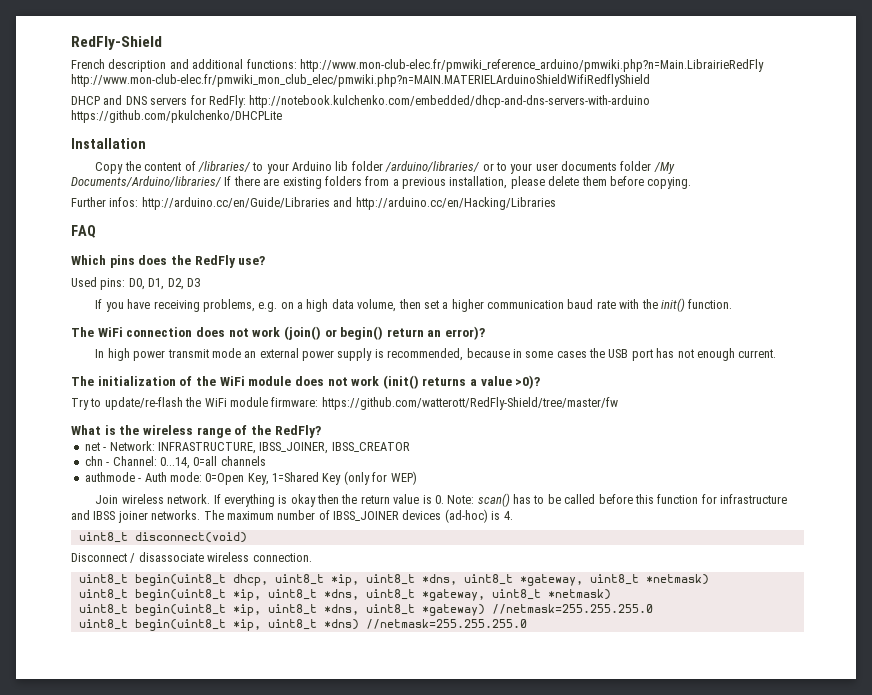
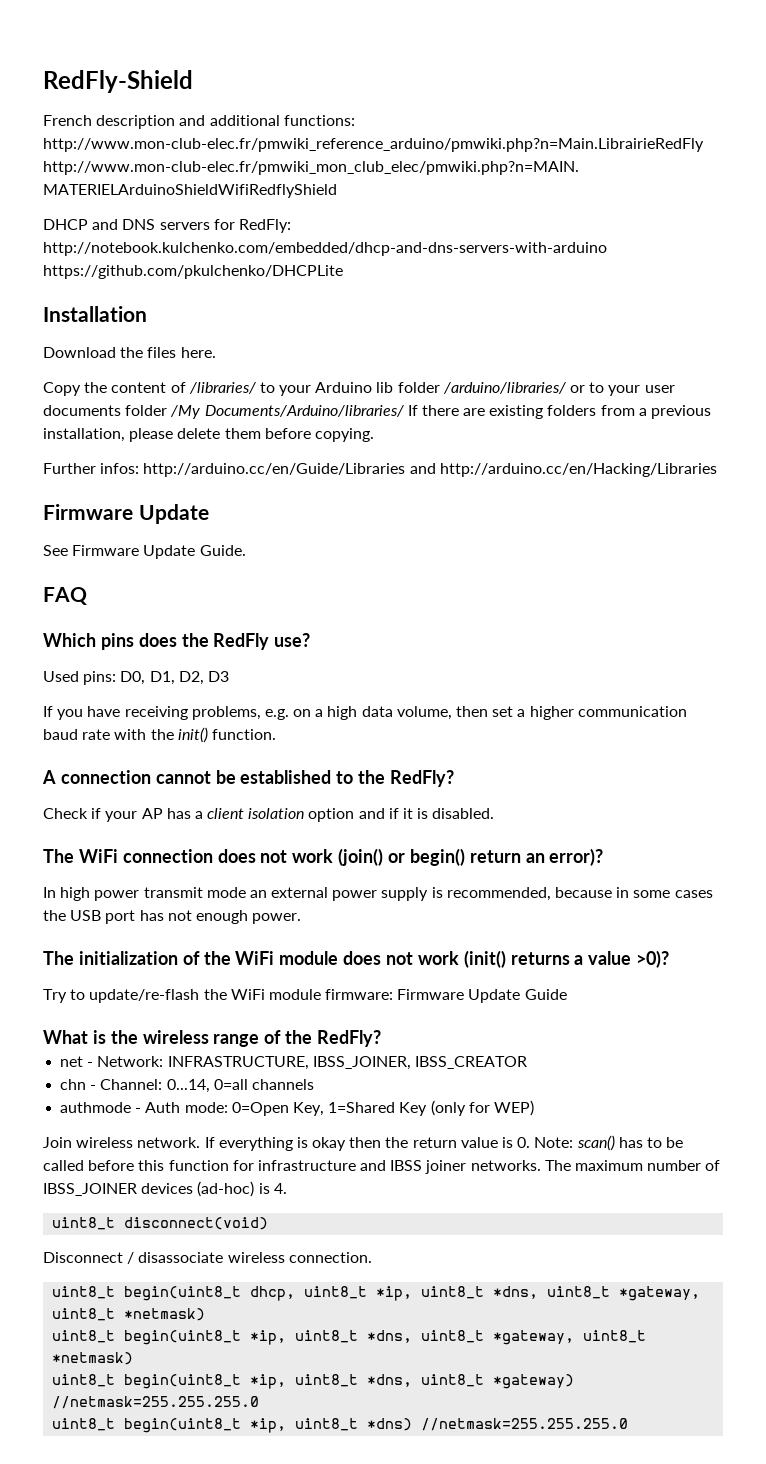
(146, 143) none -> [43,347,216,358] // Download the files here.
(556, 203) none -> [43,504,209,524] [43,545,246,559] // Firmware Update // See Firmware Update Guide.
(733, 304) none -> [42,770,455,787] [43,808,495,822] // A connection cannot be established to the RedFly? // Check if your AP has a client isolation option and if it is disabled.
[738,349,777,358] current. -> [252,913,302,924] power.
[321,397,618,410] https://github.com/watterott/RedFly-Shield/tree/master/fw -> [397,989,567,1003] Firmware Update Guide

